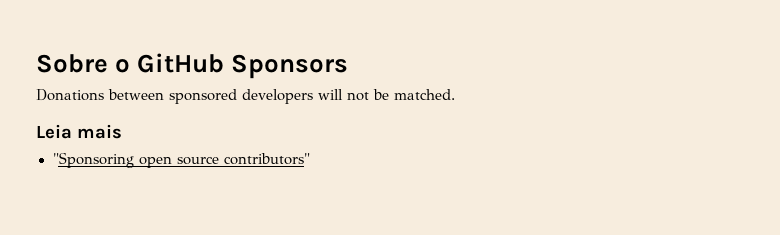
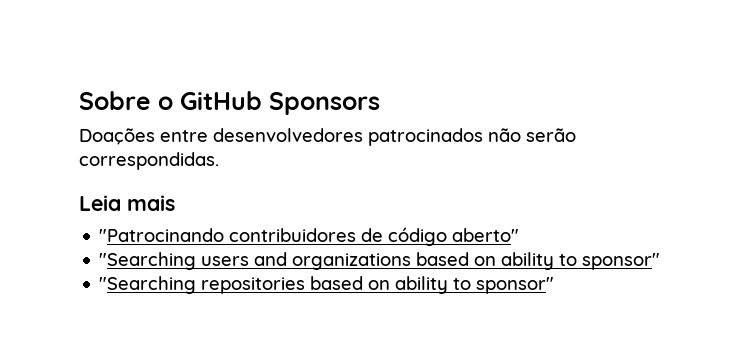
[36,89,455,104] [36,124,122,139] [52,152,310,168] Donations between sponsored developers will not be matched. // Leia mais // "Sponsoring open source contributors" -> [79,128,576,146] [79,152,219,170] [79,195,175,211] [99,227,520,246] [99,252,661,270] [99,276,555,294] Doações entre desenvolvedores patrocinados não serão correspondidas. // Leia mais // "Patrocinando contribuidores de código aberto" // "Searching users and organizations based on ability to sponsor" // "Searching repositories based on ability to sponsor"

